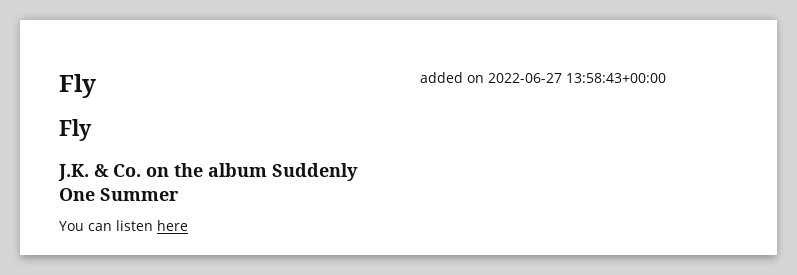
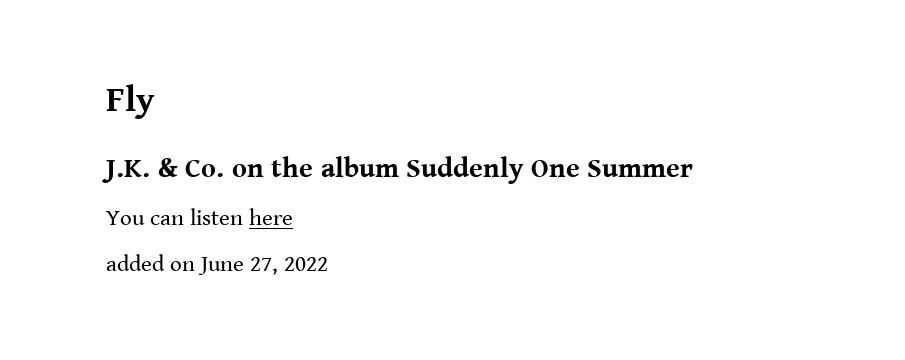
[59,74,96,98] [59,119,92,141] Fly // Fly -> [106,84,155,119] Fly
[488,73,666,83] 2022-06-27 13:58:43+00:00 -> [198,257,329,275] June 27, 2022

